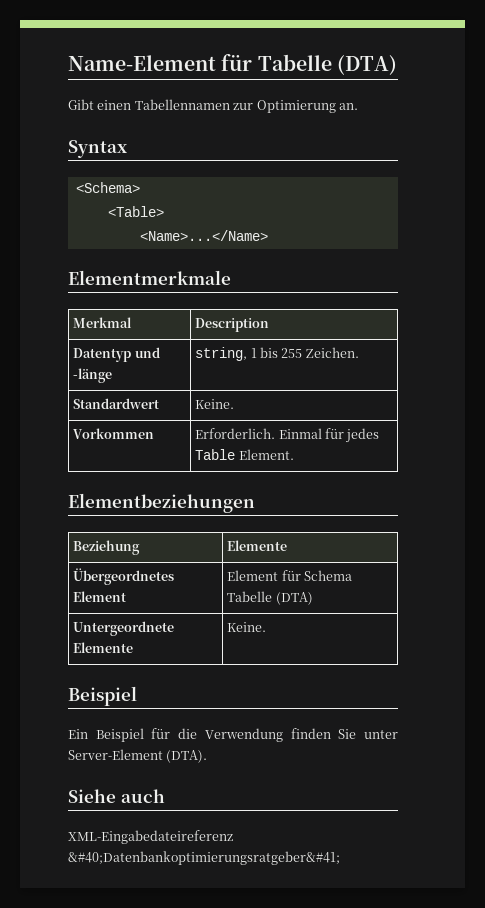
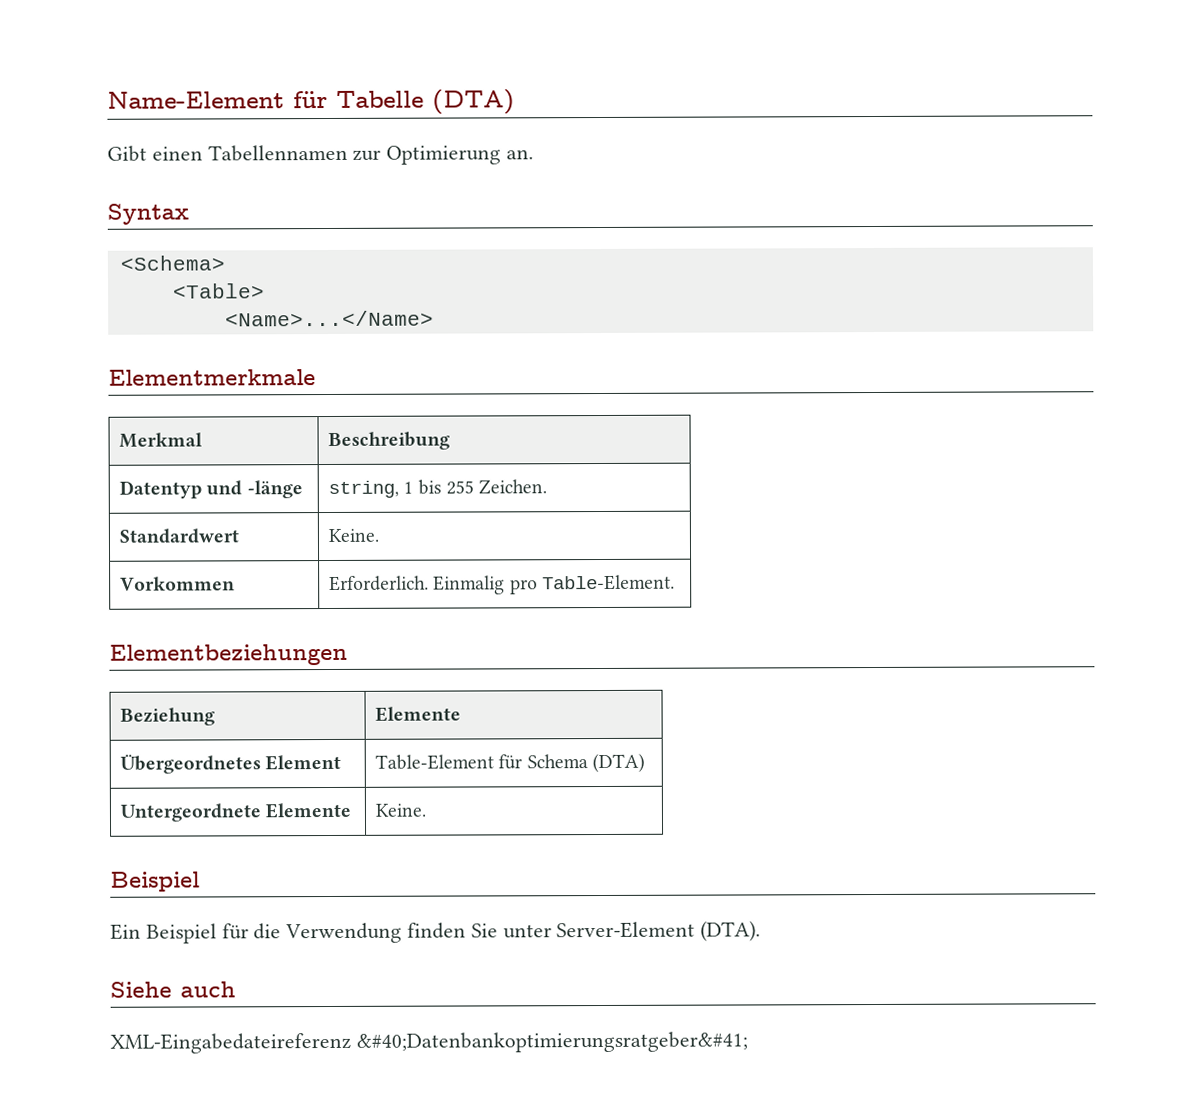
[195,318,270,332] Description -> [328,431,451,450] Beschreibung
[278,428,380,443] [195,449,294,460] Einmal für jedes Table Element. -> [433,574,675,595] Einmalig pro Table-Element.
[227,570,279,581] Element -> [375,754,495,770] Table-Element
[227,591,273,602] Tabelle -> (588, 761) none

